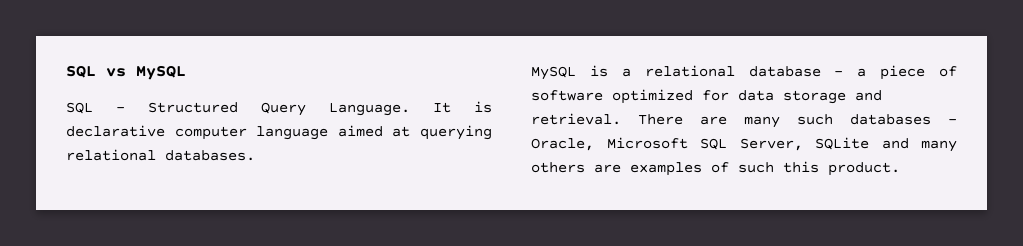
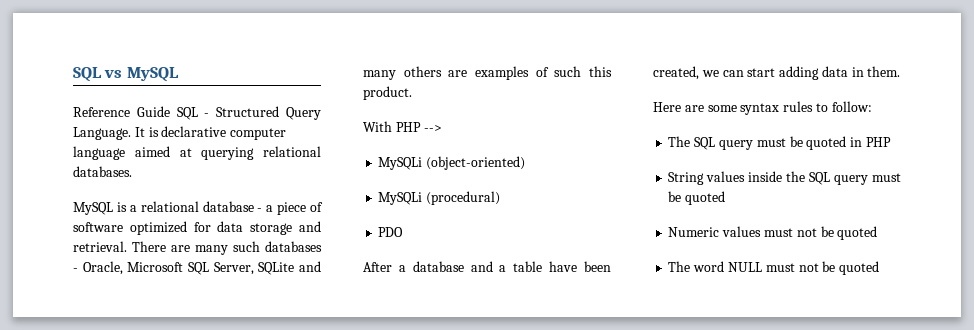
(186, 72) none -> [73,106,170,117] Reference Guide
(900, 169) none -> [363,121,442,132] [378,156,526,170] [378,191,501,205] [378,227,404,237] [363,261,611,272] [653,66,901,80] [653,101,872,115] [668,136,891,150] [668,171,901,185] [668,191,726,205] [668,226,878,240] [668,261,880,275] // With PHP --> // MySQLi (object-oriented) // MySQLi (procedural) // PDO // After a database and a table have been created, we can start adding data in them. // Here are some syntax rules to follow: // The SQL query must be quoted in PHP // String values inside the SQL query must be quoted // Numeric values must not be quoted // The word NULL must not be quoted

